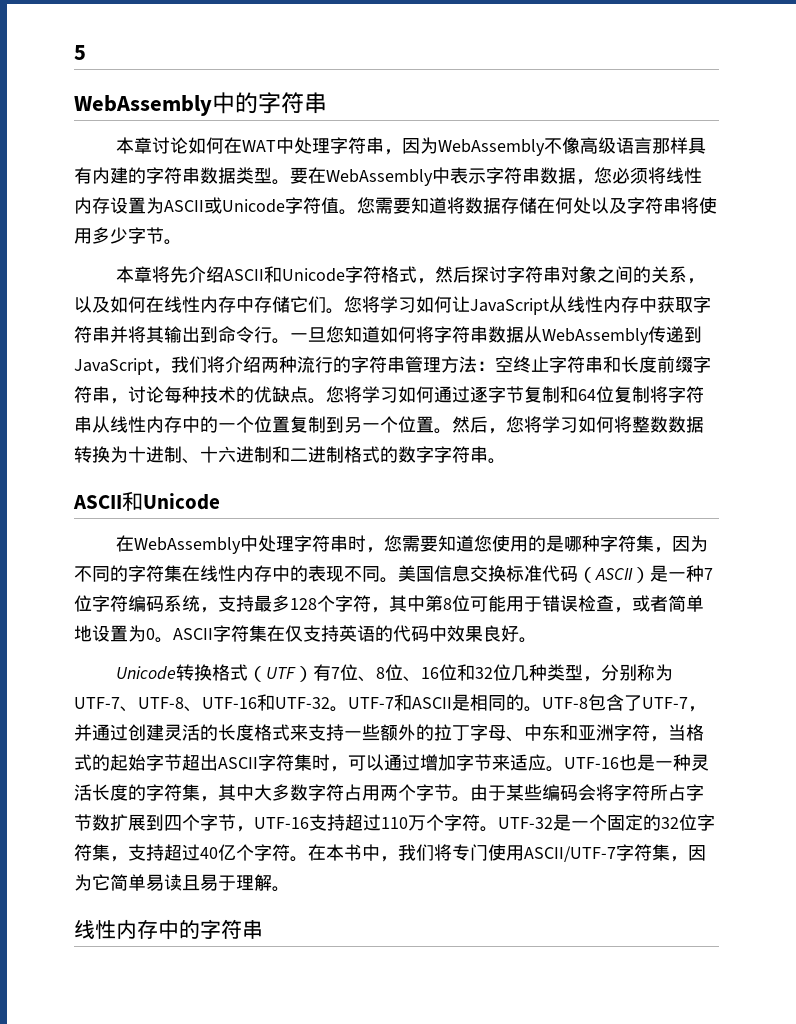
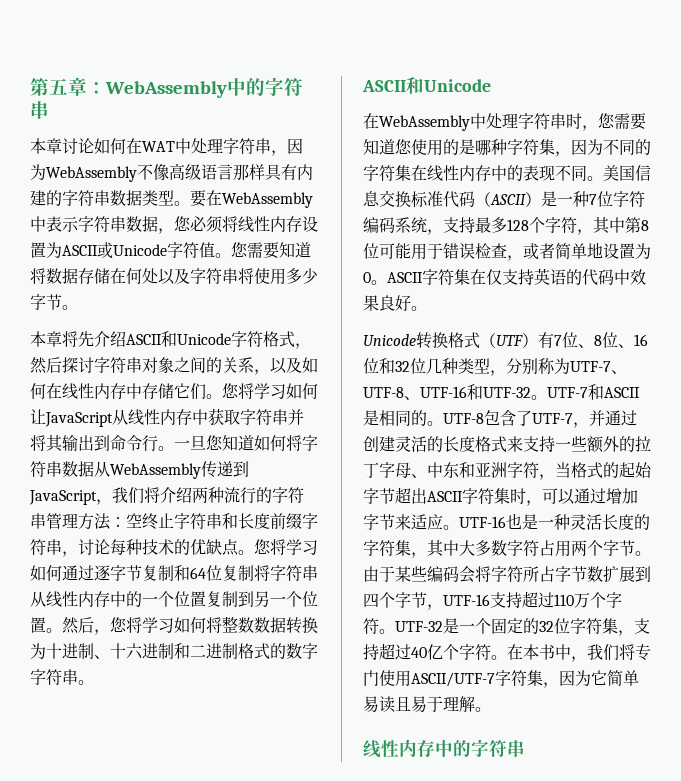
[74,45,86,60] 5 // -> [30,77,106,96] 第五章：

